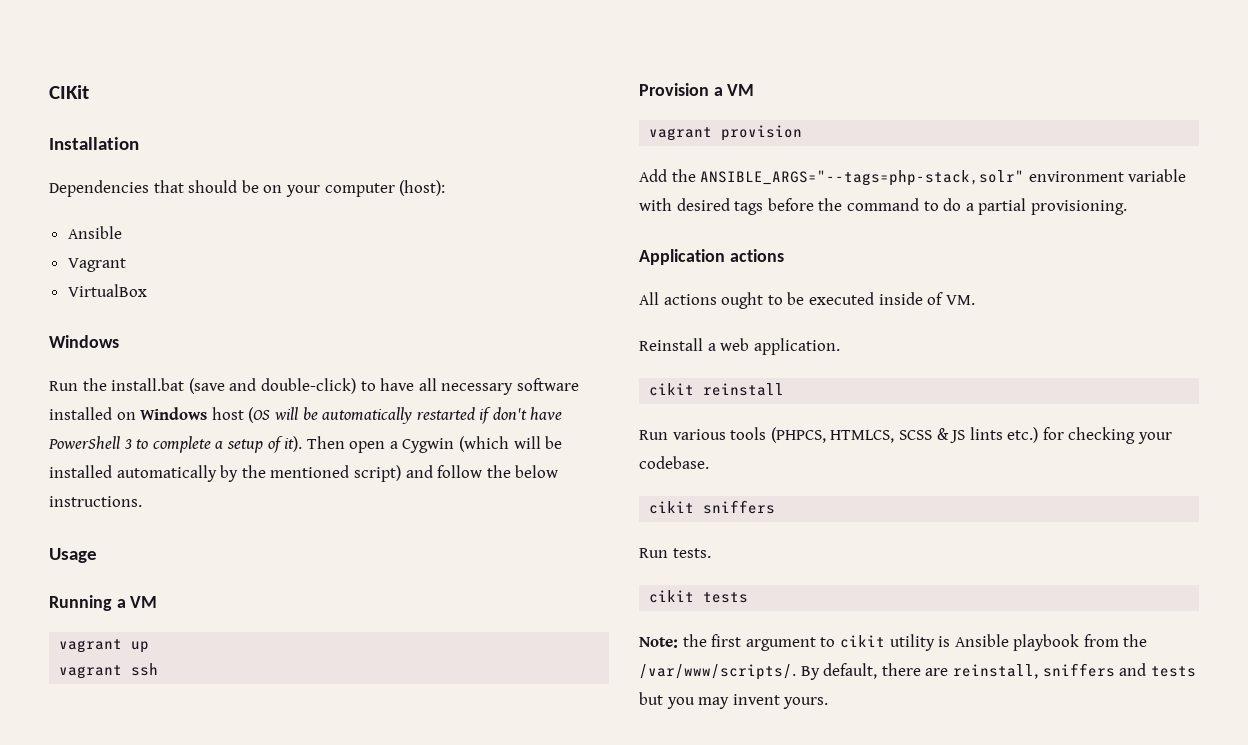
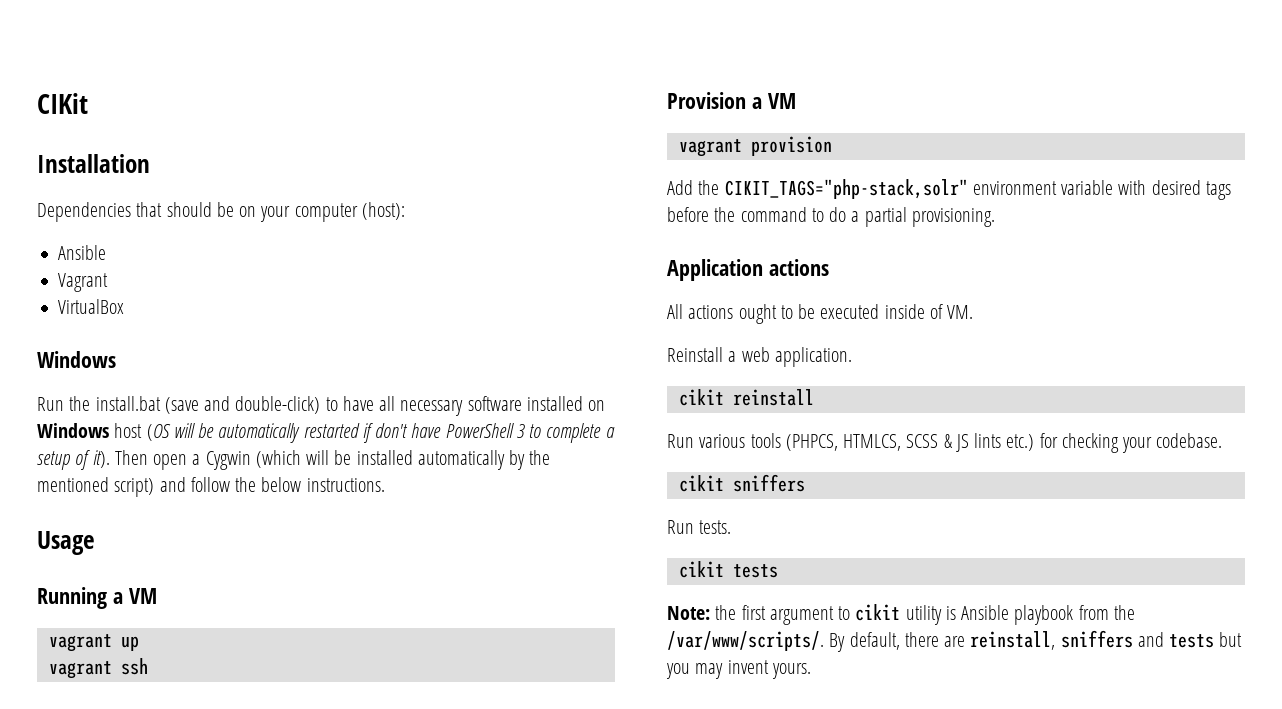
[700,170,1025,186] ANSIBLE_ARGS="--tags=php-stack,solr" -> [724,179,968,199] CIKIT_TAGS="php-stack,solr"

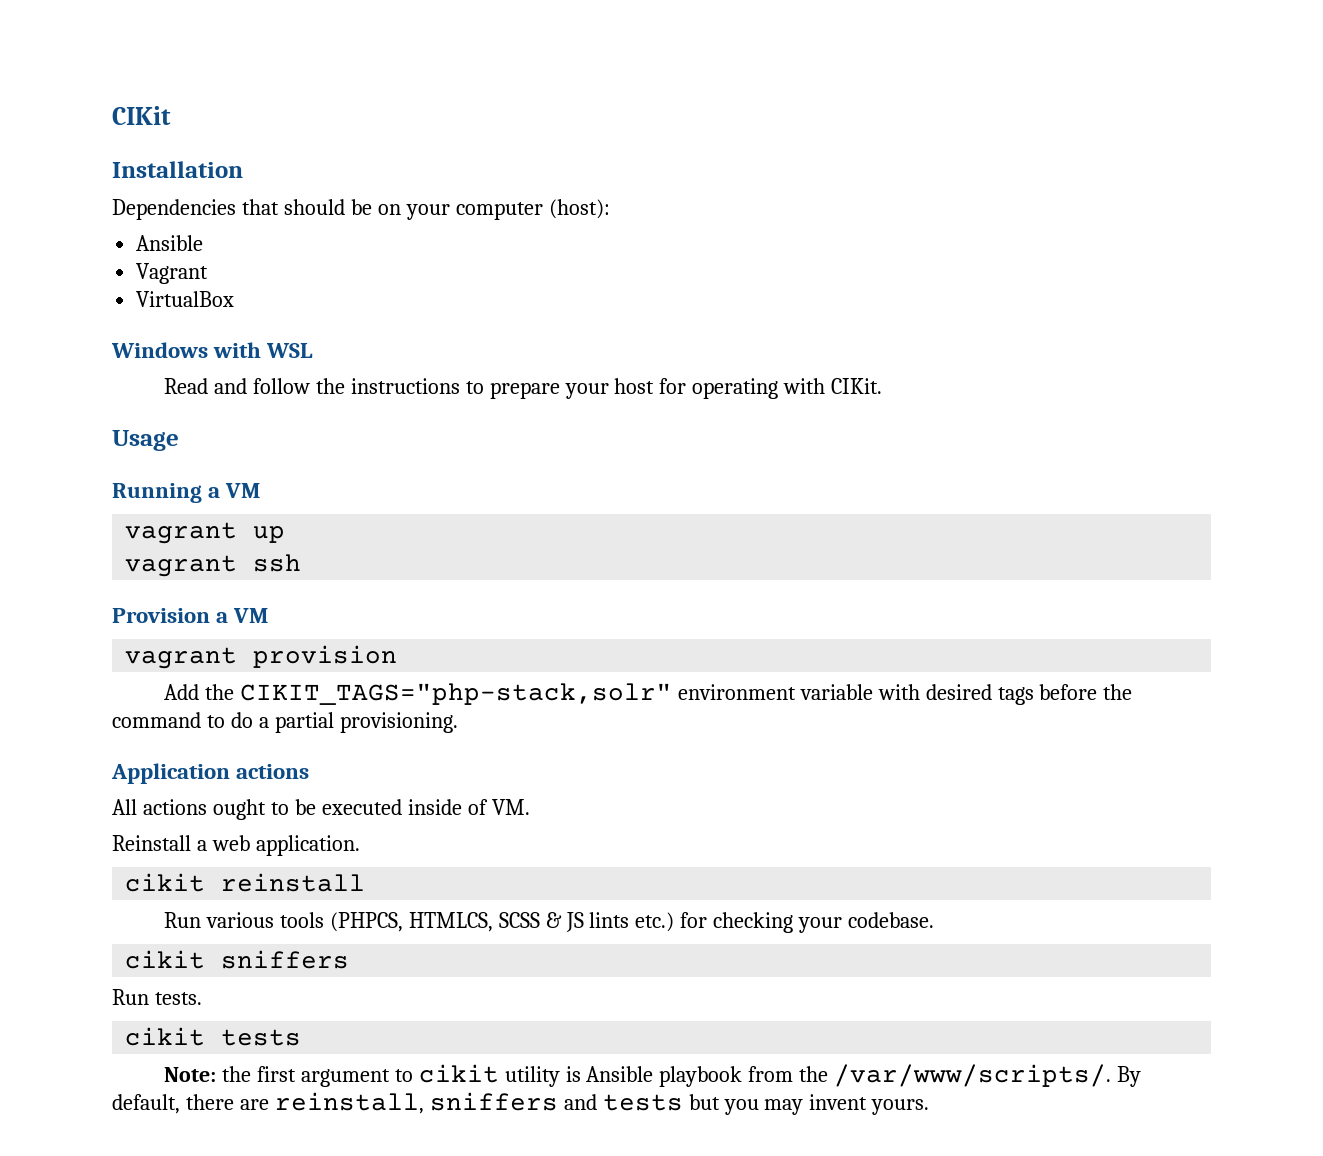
[37,396,606,416] [37,423,615,443] [37,450,551,470] [37,477,385,497] // Run the install.bat (save and double-click) to have all necessary software installed on Windows host (OS will be automatically restarted if don't have PowerShell 3 to complete a setup of it). Then open a Cygwin (which will be installed automatically by the mentioned script) and follow the below instructions. -> [213,342,314,358] [163,378,883,399] with WSL // Read and follow the instructions to prepare your host for operating with CIKit.

